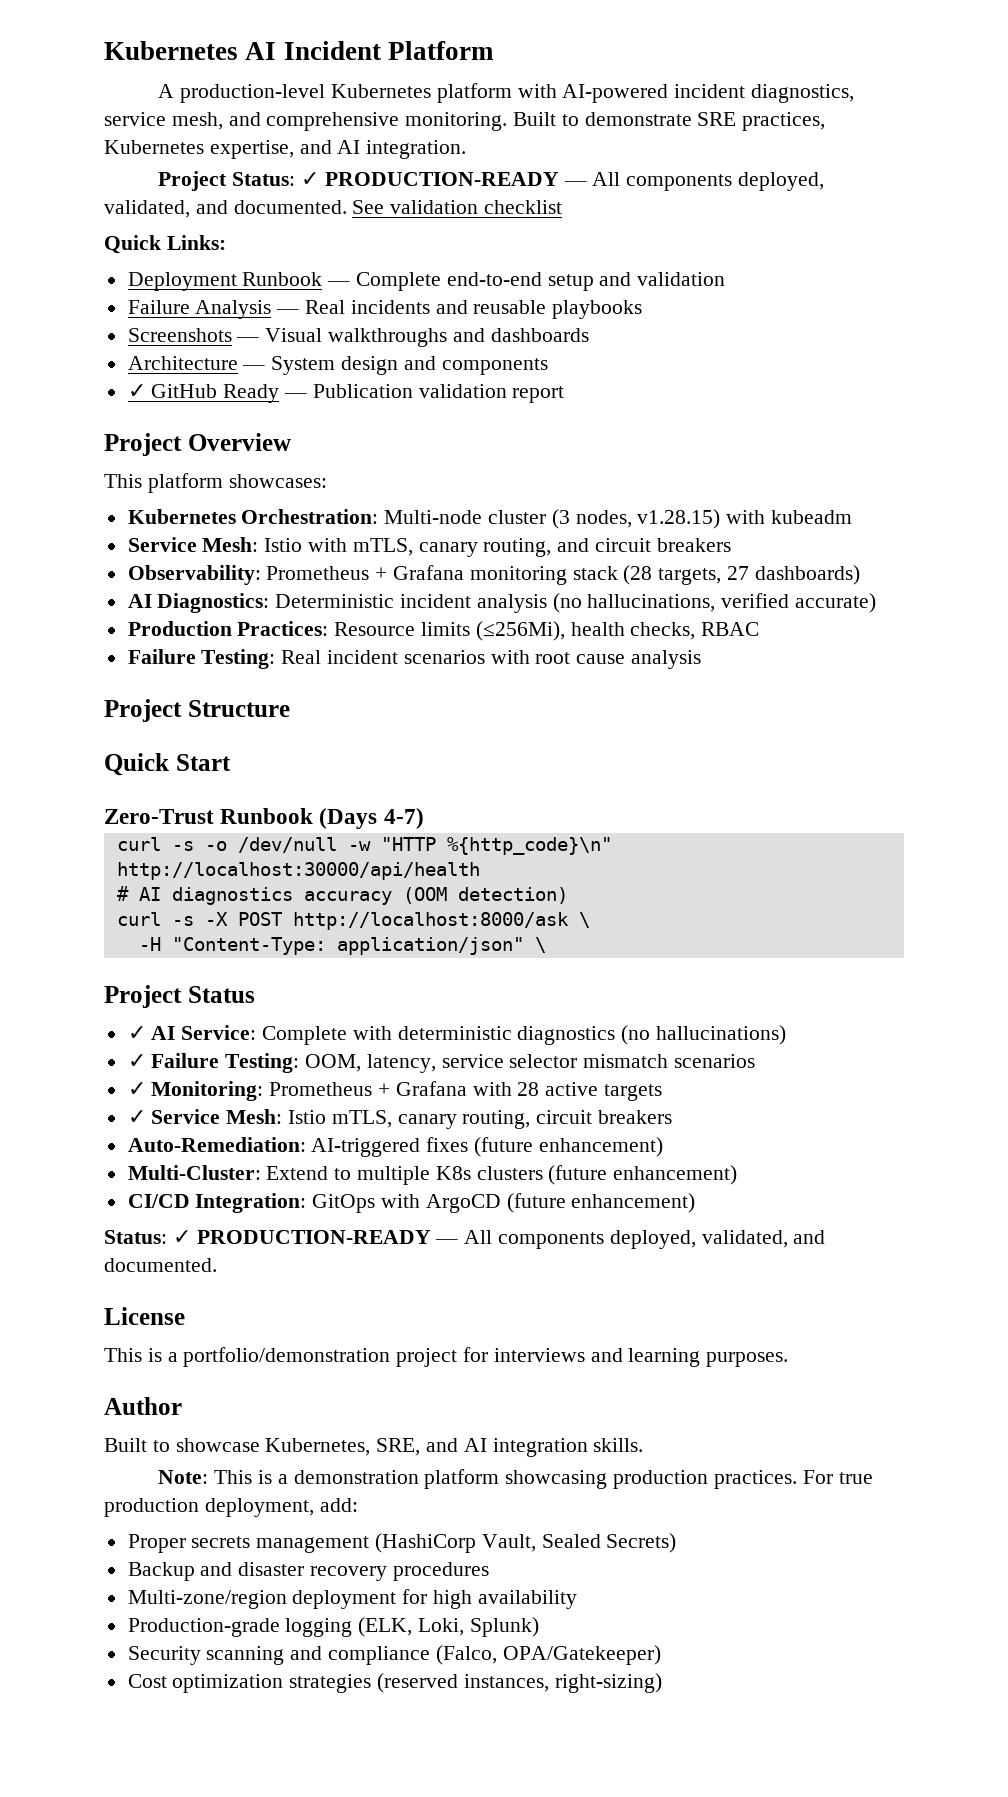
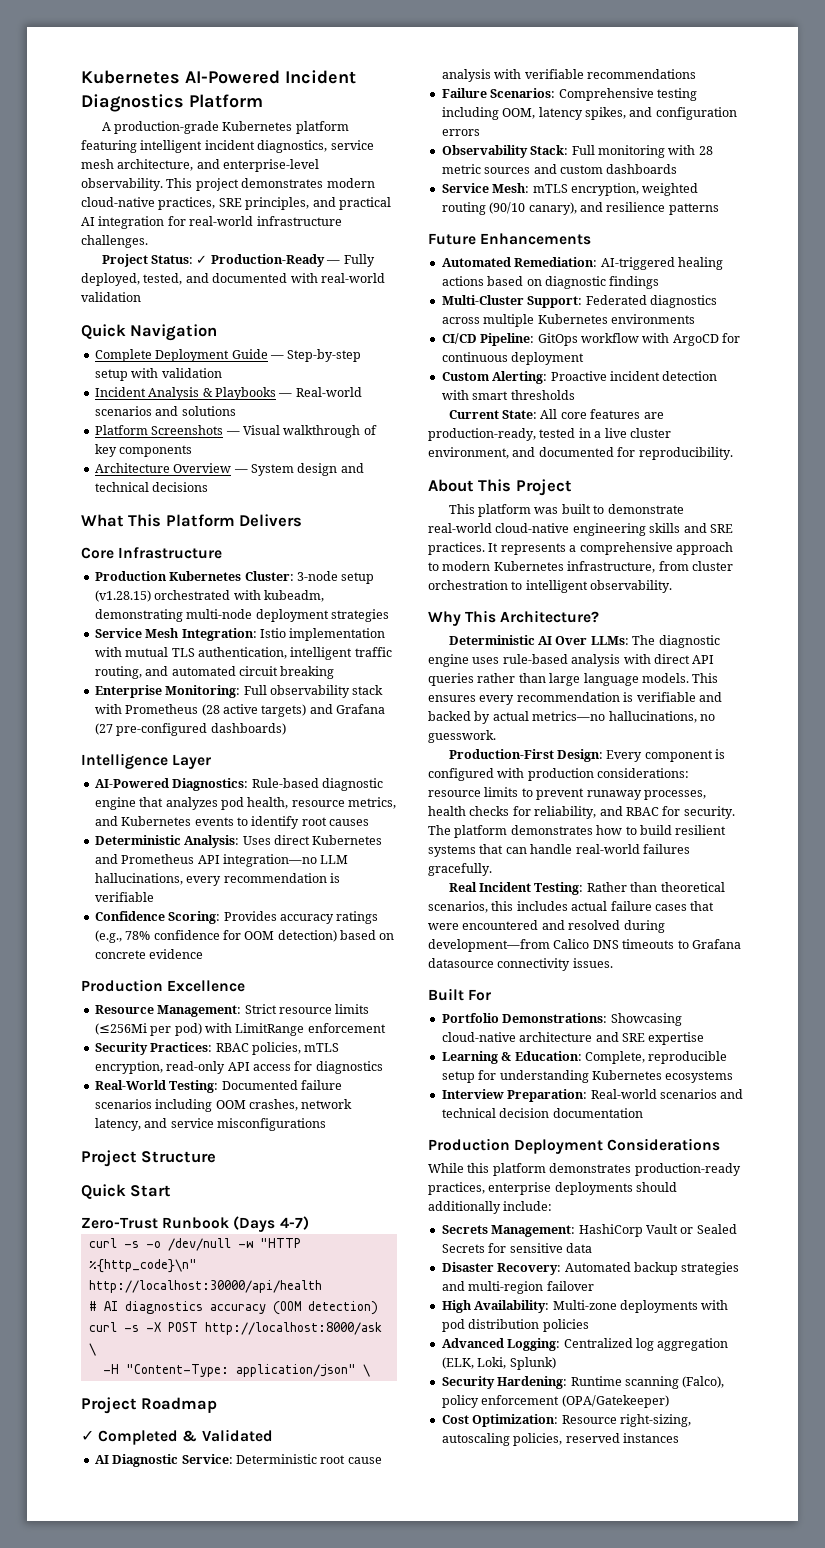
[104,41,381,60] Kubernetes AI Incident -> [81,70,356,84] [81,94,184,112] Kubernetes AI-Powered Incident Diagnostics
[180,84,326,103] production-level -> [114,121,220,134] production-grade
[517,84,669,103] with AI-powered -> [81,140,203,153] featuring intelligent
[171,112,826,131] [104,140,467,159] [158,171,825,191] [104,200,563,218] [104,235,226,254] [127,272,726,291] [127,300,643,319] [127,328,589,347] mesh, and comprehensive monitoring. Built to demonstrate SRE practices, Kubernetes expertise, and AI integration. // Project Status: ✓ PRODUCTION-READY — All components deployed, validated, and documented. See validation checklist // Quick Links: // Deployment Runbook — Complete end-to-end setup and validation // Failure Analysis — Real incidents and reusable playbooks // Screenshots — Visual walkthroughs and dashboards -> [81,159,320,172] [81,178,375,191] [81,197,391,210] [81,216,342,229] [81,235,148,248] [101,254,375,267] [81,273,385,286] [81,292,141,302] [81,324,218,341] [94,349,362,362] [94,368,222,381] [94,387,362,400] [94,406,236,416] [94,425,377,438] [94,444,193,457] mesh architecture, and enterprise-level observability. This project demonstrates modern cloud-native practices, SRE principles, and practical AI integration for real-world infrastructure challenges. // Project Status: ✓ Production-Ready — Fully deployed, tested, and documented with real-world validation // Quick Navigation // Complete Deployment Guide — Step-by-step setup with validation // Incident Analysis & Playbooks — Real-world scenarios and solutions // Platform Screenshots — Visual walkthrough of key components
(238, 363) none -> [173,463,232,473] Overview
[441,358,548,375] [127,384,565,403] [104,433,291,456] [104,473,327,493] [127,509,853,529] [127,537,731,557] [127,565,860,585] [127,593,877,613] [127,621,760,641] [127,649,702,669] components // ✓ GitHub Ready — Publication validation report // Project Overview // This platform showcases: // Kubernetes Orchestration: Multi-node cluster (3 nodes, v1.28.15) with kubeadm // Service Mesh: Istio with mTLS, canary routing, and circuit breakers // Observability: Prometheus + Grafana monitoring stack (28 targets, 27 dashboards) // AI Diagnostics: Deterministic incident analysis (no hallucinations, verified accurate) // Production Practices: Resource limits (≤256Mi), health checks, RBAC // Failure Testing: Real incident scenarios with root cause analysis -> [94,482,209,492] [81,514,303,527] [81,547,223,559] [94,571,375,584] [94,590,324,602] [94,609,389,622] [94,628,386,641] [94,647,392,660] [94,666,335,679] [94,685,384,698] [94,704,385,717] [94,723,286,736] [81,753,212,769] [94,778,383,791] [94,797,396,810] [94,816,369,829] [94,835,383,848] [94,854,349,867] [94,873,340,886] [94,892,154,902] [94,911,379,924] [94,930,395,943] [94,949,204,959] [81,979,246,992] [94,1004,370,1017] [94,1023,386,1036] [94,1042,340,1055] [94,1061,383,1074] [94,1080,342,1093] [94,1099,353,1112] [94,1118,326,1131] technical decisions // What This Platform Delivers // Core Infrastructure // Production Kubernetes Cluster: 3-node setup (v1.28.15) orchestrated with kubeadm, demonstrating multi-node deployment strategies // Service Mesh Integration: Istio implementation with mutual TLS authentication, intelligent traffic routing, and automated circuit breaking // Enterprise Monitoring: Full observability stack with Prometheus (28 active targets) and Grafana (27 pre-configured dashboards) // Intelligence Layer // AI-Powered Diagnostics: Rule-based diagnostic engine that analyzes pod health, resource metrics, and Kubernetes events to identify root causes // Deterministic Analysis: Uses direct Kubernetes and Prometheus API integration—no LLM hallucinations, every recommendation is verifiable // Confidence Scoring: Provides accuracy ratings (e.g., 78% confidence for OOM detection) based on concrete evidence // Production Excellence // Resource Management: Strict resource limits (≤256Mi per pod) with LimitRange enforcement // Security Practices: RBAC policies, mTLS encryption, read-only API access for diagnostics // Real-World Testing: Documented failure scenarios including OOM crashes, network latency, and service misconfigurations
[187,986,255,1003] [127,1025,787,1045] [127,1053,756,1073] [127,1081,663,1101] [127,1109,673,1129] [127,1137,663,1157] [127,1165,738,1185] [127,1193,696,1213] [104,1230,826,1249] [104,1258,217,1272] [104,1307,185,1325] [104,1347,789,1367] [104,1397,182,1415] [104,1438,644,1457] [158,1469,873,1489] [104,1498,358,1517] [127,1533,677,1553] [127,1562,489,1581] [127,1589,577,1609] [127,1617,539,1637] [127,1645,661,1665] [127,1673,662,1693] Status // ✓ AI Service: Complete with deterministic diagnostics (no hallucinations) // ✓ Failure Testing: OOM, latency, service selector mismatch scenarios // ✓ Monitoring: Prometheus + Grafana with 28 active targets // ✓ Service Mesh: Istio mTLS, canary routing, circuit breakers // Auto-Remediation: AI-triggered fixes (future enhancement) // Multi-Cluster: Extend to multiple K8s clusters (future enhancement) // CI/CD Integration: GitOps with ArgoCD (future enhancement) // Status: ✓ PRODUCTION-READY — All components deployed, validated, and documented. // License // This is a portfolio/demonstration project for interviews and learning purposes. // Author // Built to showcase Kubernetes, SRE, and AI integration skills. // Note: This is a demonstration platform showcasing production practices. For true production deployment, add: // Proper secrets management (HashiCorp Vault, Sealed Secrets) // Backup and disaster recovery procedures // Multi-zone/region deployment for high availability // Production-grade logging (ELK, Loki, Splunk) // Security scanning and compliance (Falco, OPA/Gatekeeper) // Cost optimization strategies (reserved instances, right-sizing) -> [141,1397,218,1413] [81,1429,273,1445] [94,1454,382,1467] [441,69,696,82] [441,88,697,101] [441,107,737,120] [441,129,480,136] [441,145,713,158] [441,164,678,174] [441,183,699,196] [441,202,719,215] [428,233,592,245] [441,257,723,270] [441,276,660,289] [441,295,717,308] [441,314,695,327] [441,333,740,346] [441,352,585,365] [441,371,718,384] [441,390,575,400] [448,409,664,419] [428,428,671,441] [428,447,733,460] [428,479,572,496] [448,504,684,517] [428,523,733,536] [428,542,733,555] [428,561,733,573] [428,580,673,593] [428,610,600,626] [448,635,720,648] [428,654,715,667] [428,673,719,686] [428,692,722,705] [428,711,715,724] [428,730,496,743] [448,749,726,762] [428,768,690,781] [428,787,706,800] [428,806,735,819] [428,825,727,838] [428,844,690,857] [428,863,492,876] [448,882,725,895] [428,901,715,913] [428,920,665,933] [428,939,741,952] [428,958,613,971] [428,988,492,1001] [441,1013,682,1026] [441,1032,705,1045] [441,1051,728,1064] [441,1070,734,1083] [441,1089,744,1102] [441,1108,643,1118] [428,1138,721,1154] [428,1163,741,1176] [428,1182,678,1195] [428,1201,553,1214] [441,1224,737,1237] [441,1243,592,1253] [441,1262,740,1275] [441,1281,594,1294] [441,1300,729,1313] [441,1319,589,1332] [441,1338,729,1351] [441,1357,556,1370] [441,1376,725,1389] [441,1395,669,1408] [441,1414,691,1427] [441,1433,679,1446] Roadmap // ✓ Completed & Validated // AI Diagnostic Service: Deterministic root cause analysis with verifiable recommendations // Failure Scenarios: Comprehensive testing including OOM, latency spikes, and configuration errors // Observability Stack: Full monitoring with 28 metric sources and custom dashboards // Service Mesh: mTLS encryption, weighted routing (90/10 canary), and resilience patterns // Future Enhancements // Automated Remediation: AI-triggered healing actions based on diagnostic findings // Multi-Cluster Support: Federated diagnostics across multiple Kubernetes environments // CI/CD Pipeline: GitOps workflow with ArgoCD for continuous deployment // Custom Alerting: Proactive incident detection with smart thresholds // Current State: All core features are production-ready, tested in a live cluster environment, and documented for reproducibility. // About This Project // This platform was built to demonstrate real-world cloud-native engineering skills and SRE practices. It represents a comprehensive approach to modern Kubernetes infrastructure, from cluster orchestration to intelligent observability. // Why This Architecture? // Deterministic AI Over LLMs: The diagnostic engine uses rule-based analysis with direct API queries rather than large language models. This ensures every recommendation is verifiable and backed by actual metrics—no hallucinations, no guesswork. // Production-First Design: Every component is configured with production considerations: resource limits to prevent runaway processes, health checks for reliability, and RBAC for security. The platform demonstrates how to build resilient systems that can handle real-world failures gracefully. // Real Incident Testing: Rather than theoretical scenarios, this includes actual failure cases that were encountered and resolved during development—from Calico DNS timeouts to Grafana datasource connectivity issues. // Built For // Portfolio Demonstrations: Showcasing cloud-native architecture and SRE expertise // Learning & Education: Complete, reproducible setup for understanding Kubernetes ecosystems // Interview Preparation: Real-world scenarios and technical decision documentation // Production Deployment Considerations // While this platform demonstrates production-ready practices, enterprise deployments should additionally include: // Secrets Management: HashiCorp Vault or Sealed Secrets for sensitive data // Disaster Recovery: Automated backup strategies and multi-region failover // High Availability: Multi-zone deployments with pod distribution policies // Advanced Logging: Centralized log aggregation (ELK, Loki, Splunk) // Security Hardening: Runtime scanning (Falco), policy enforcement (OPA/Gatekeeper) // Cost Optimization: Resource right-sizing, autoscaling policies, reserved instances

